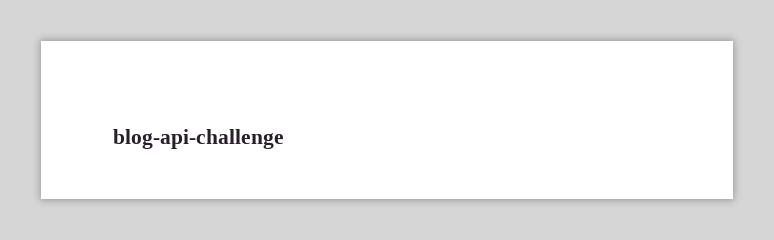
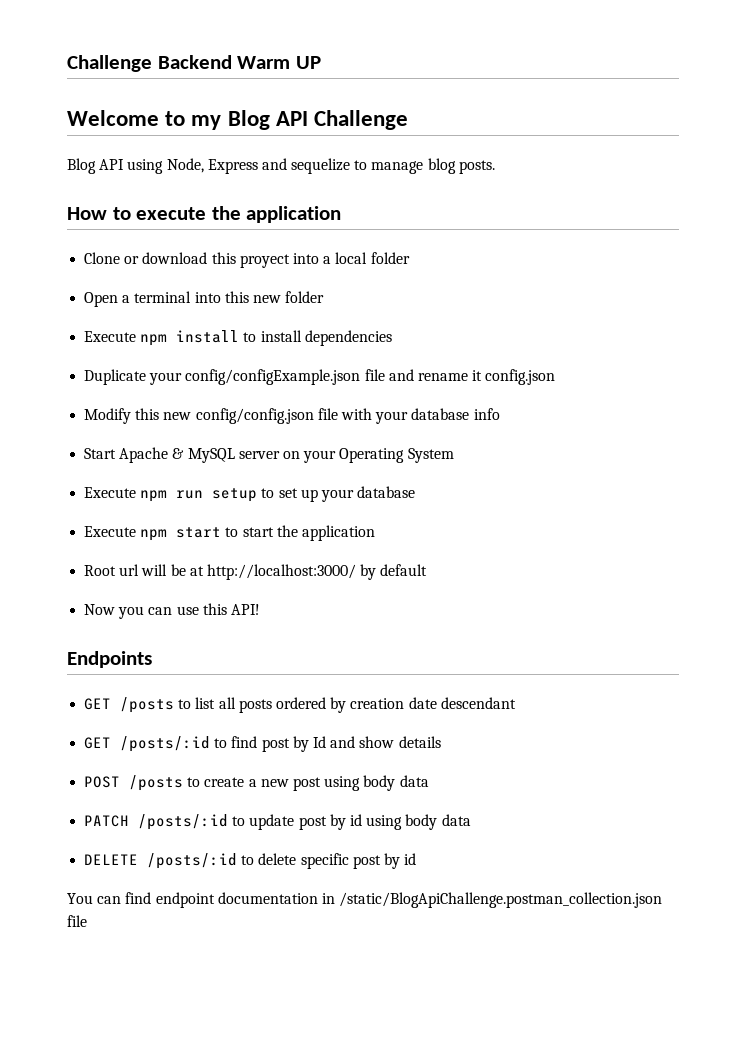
[113,129,284,149] blog-api-challenge -> [67,55,321,72] [67,110,409,130] [67,158,495,174] [67,206,342,223] [84,252,410,268] [84,291,325,307] [84,330,392,346] [84,369,556,385] [84,408,500,424] [84,447,454,463] [84,486,416,502] [84,525,375,541] [84,564,428,580] [84,603,260,619] [67,651,152,668] [84,697,516,713] [84,736,441,752] [84,775,429,791] [84,814,471,830] [84,853,417,869] [67,892,663,908] [67,915,87,927] Challenge Backend Warm UP // Welcome to my Blog API Challenge // Blog API using Node, Express and sequelize to manage blog posts. // How to execute the application // Clone or download this proyect into a local folder // Open a terminal into this new folder // Execute npm install to install dependencies // Duplicate your config/configExample.json file and rename it config.json // Modify this new config/config.json file with your database info // Start Apache & MySQL server on your Operating System // Execute npm run setup to set up your database // Execute npm start to start the application // Root url will be at http://localhost:3000/ by default // Now you can use this API! // Endpoints // GET /posts to list all posts ordered by creation date descendant // GET /posts/:id to find post by Id and show details // POST /posts to create a new post using body data // PATCH /posts/:id to update post by id using body data // DELETE /posts/:id to delete specific post by id // You can find endpoint documentation in /static/BlogApiChallenge.postman_collection.json file

